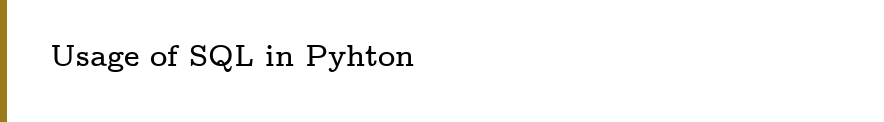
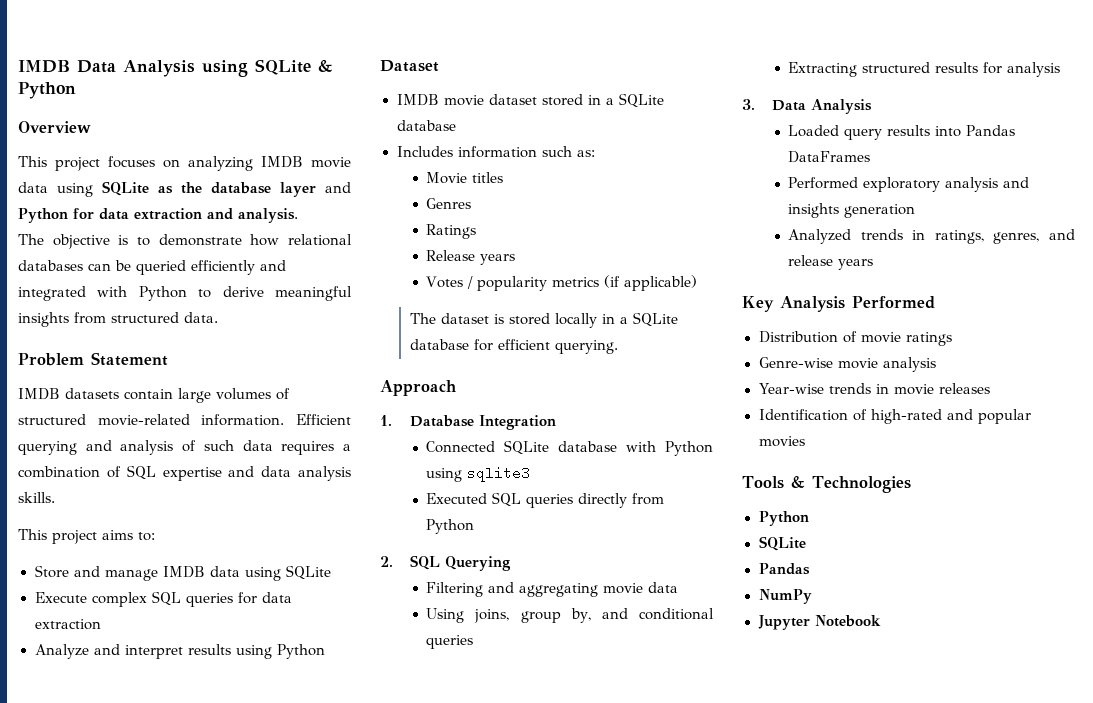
[50,45,414,72] Usage of SQL in Pyhton -> [18,59,333,77] [18,82,76,99] [18,121,91,133] [18,156,351,171] [18,181,351,197] [18,208,298,223] [18,234,352,249] [18,260,286,275] [18,286,352,301] [18,312,218,327] [18,352,168,366] [18,388,290,403] [18,414,352,426] [18,440,352,455] [18,465,351,481] [18,492,55,503] [18,529,155,544] [34,565,331,581] [34,591,292,607] [34,619,101,630] [34,644,325,659] [380,60,439,72] [396,93,664,108] [396,120,456,131] [396,146,595,158] [426,172,504,184] [426,198,472,209] [426,224,477,239] [426,250,516,265] [426,275,698,291] [409,312,678,328] [409,339,618,354] [380,380,457,396] [380,415,556,430] [426,440,713,456] [426,466,531,482] [426,492,665,508] [426,519,475,534] [380,555,511,571] [426,582,679,597] [426,608,714,623] [426,635,474,649] [788,62,1061,77] [742,99,872,114] [788,125,1016,140] [788,151,871,163] [788,177,1030,192] [788,203,916,218] [788,229,1075,244] [788,255,874,270] [742,296,935,312] [758,331,952,346] [758,357,936,372] [758,383,991,395] [758,409,1031,424] [758,436,805,447] [742,476,911,493] [758,511,809,526] [758,536,806,551] [758,563,810,575] [758,589,812,604] [757,615,881,630] IMDB Data Analysis using SQLite & Python // Overview // This project focuses on analyzing IMDB movie data using SQLite as the database layer and Python for data extraction and analysis. // The objective is to demonstrate how relational databases can be queried efficiently and integrated with Python to derive meaningful insights from structured data. // Problem Statement // IMDB datasets contain large volumes of structured movie-related information. Efficient querying and analysis of such data requires a combination of SQL expertise and data analysis skills. // This project aims to: // Store and manage IMDB data using SQLite // Execute complex SQL queries for data extraction // Analyze and interpret results using Python // Dataset // IMDB movie dataset stored in a SQLite database // Includes information such as: // Movie titles // Genres // Ratings // Release years // Votes / popularity metrics (if applicable) // The dataset is stored locally in a SQLite database for efficient querying. // Approach // 1. Database Integration // Connected SQLite database with Python using sqlite3 // Executed SQL queries directly from Python // 2. SQL Querying // Filtering and aggregating movie data // Using joins, group by, and conditional queries // Extracting structured results for analysis // 3. Data Analysis // Loaded query results into Pandas DataFrames // Performed exploratory analysis and insights generation // Analyzed trends in ratings, genres, and release years // Key Analysis Performed // Distribution of movie ratings // Genre-wise movie analysis // Year-wise trends in movie releases // Identification of high-rated and popular movies // Tools & Technologies // Python // SQLite // Pandas // NumPy // Jupyter Notebook

